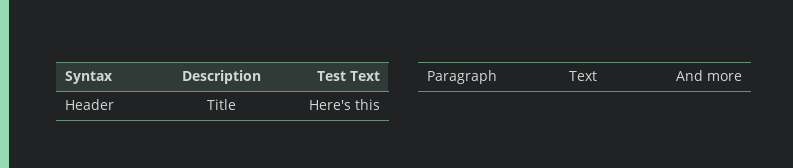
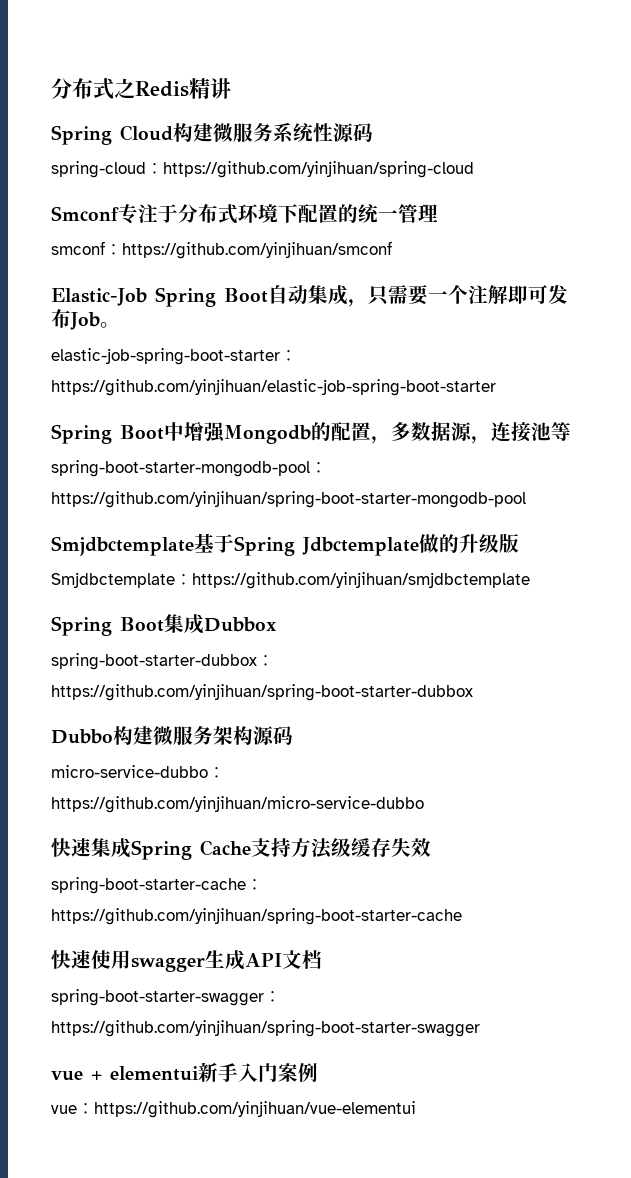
[65,71,114,84] [181,70,261,84] [316,71,380,81] [65,99,115,110] [206,99,236,110] [308,99,380,110] [427,70,498,84] [569,71,598,81] [675,70,742,81] Syntax | Description | Test Text // Header | Title | Here's this // Paragraph | Text | And more -> [51,78,231,100] [51,122,373,145] [51,161,474,178] [51,203,438,224] [51,241,392,259] [51,284,568,307] [51,309,120,330] [51,348,297,365] [51,379,496,396] [51,421,571,444] [51,460,327,477] [51,491,526,508] [51,533,519,556] [51,572,530,589] [51,614,277,636] [51,653,274,670] [51,684,473,701] [51,726,293,745] [51,765,225,778] [51,796,424,813] [51,838,431,860] [51,877,263,894] [51,908,462,925] [51,950,322,972] [51,989,281,1006] [51,1020,480,1037] [51,1062,318,1082] [51,1101,416,1118] 分布式之Redis精讲 // Spring Cloud构建微服务系统性源码 // spring-cloud：https://github.com/yinjihuan/spring-cloud // Smconf专注于分布式环境下配置的统一管理 // smconf：https://github.com/yinjihuan/smconf // Elastic-Job Spring Boot自动集成，只需要一个注解即可发布Job。 // elastic-job-spring-boot-starter：https://github.com/yinjihuan/elastic-job-spring-boot-starter // Spring Boot中增强Mongodb的配置，多数据源，连接池等 // spring-boot-starter-mongodb-pool：https://github.com/yinjihuan/spring-boot-starter-mongodb-pool // Smjdbctemplate基于Spring Jdbctemplate做的升级版 // Smjdbctemplate：https://github.com/yinjihuan/smjdbctemplate // Spring Boot集成Dubbox // spring-boot-starter-dubbox：https://github.com/yinjihuan/spring-boot-starter-dubbox // Dubbo构建微服务架构源码 // micro-service-dubbo：https://github.com/yinjihuan/micro-service-dubbo // 快速集成Spring Cache支持方法级缓存失效 // spring-boot-starter-cache：https://github.com/yinjihuan/spring-boot-starter-cache // 快速使用swagger生成API文档 // spring-boot-starter-swagger：https://github.com/yinjihuan/spring-boot-starter-swagger // vue + elementui新手入门案例 // vue：https://github.com/yinjihuan/vue-elementui

